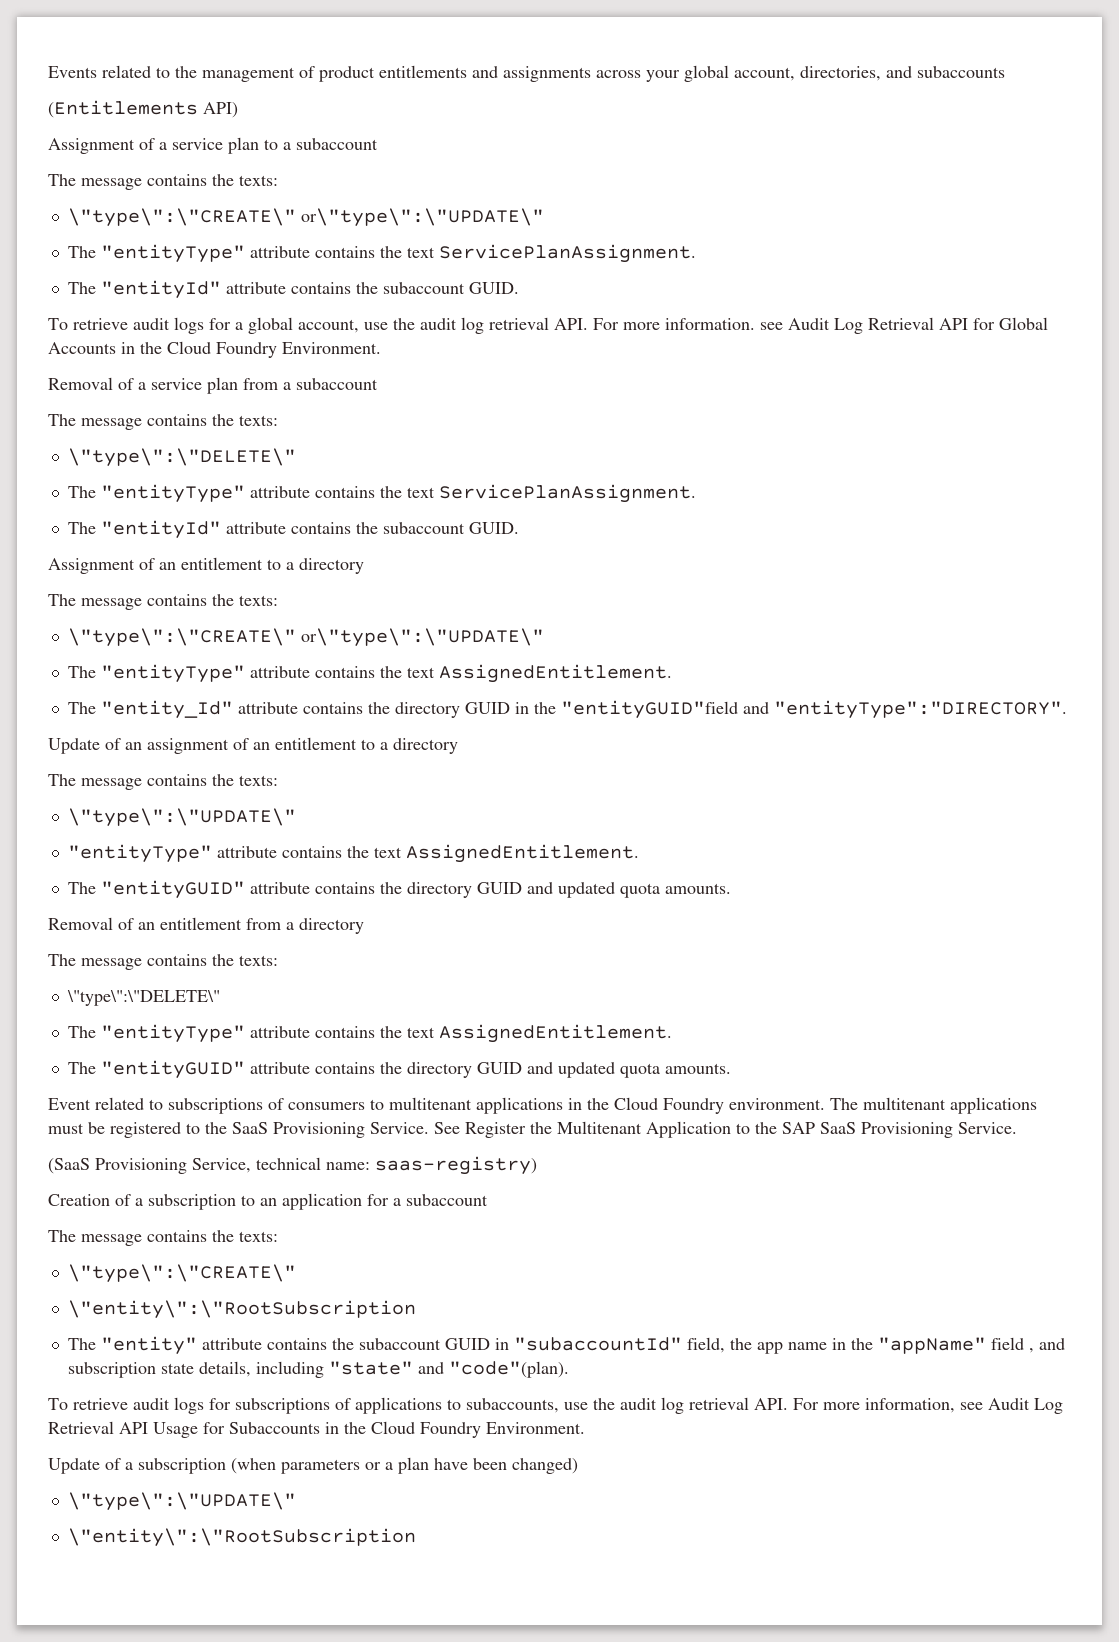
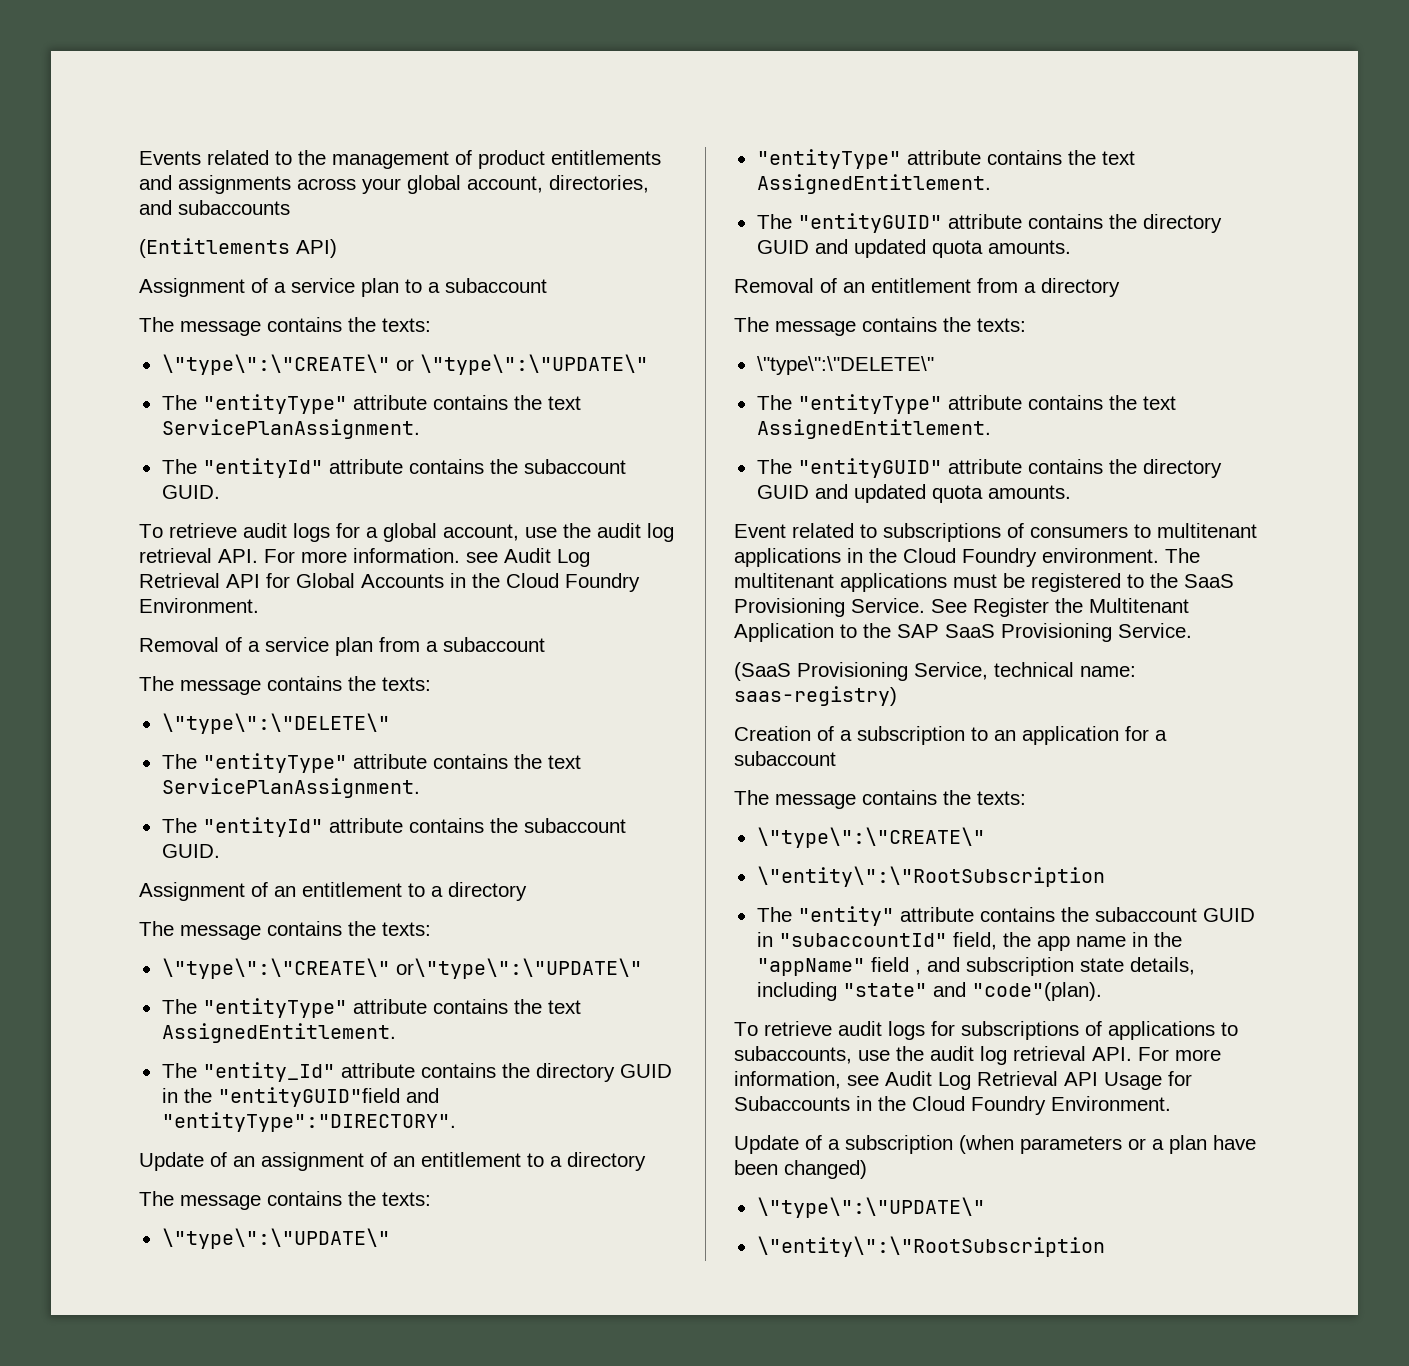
[300,208,544,227] or\"type\":\"UPDATE\" -> [395,354,648,375] or \"type\":\"UPDATE\"

